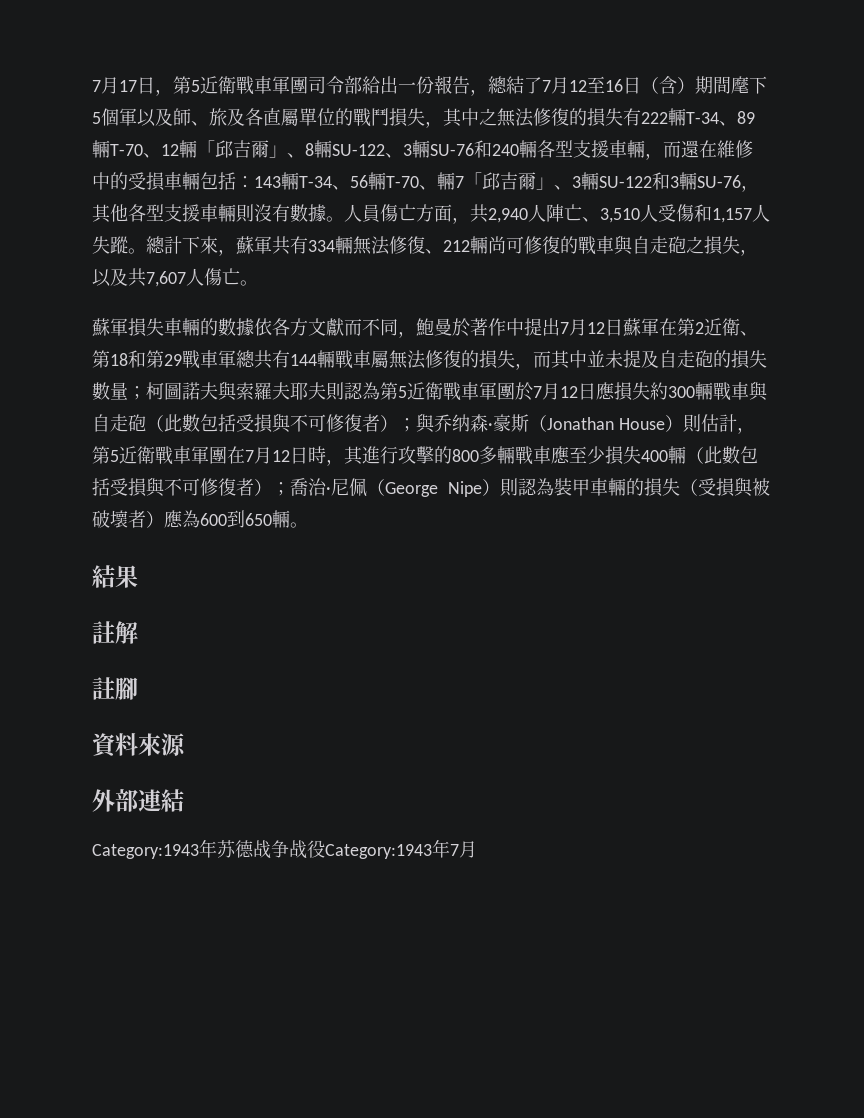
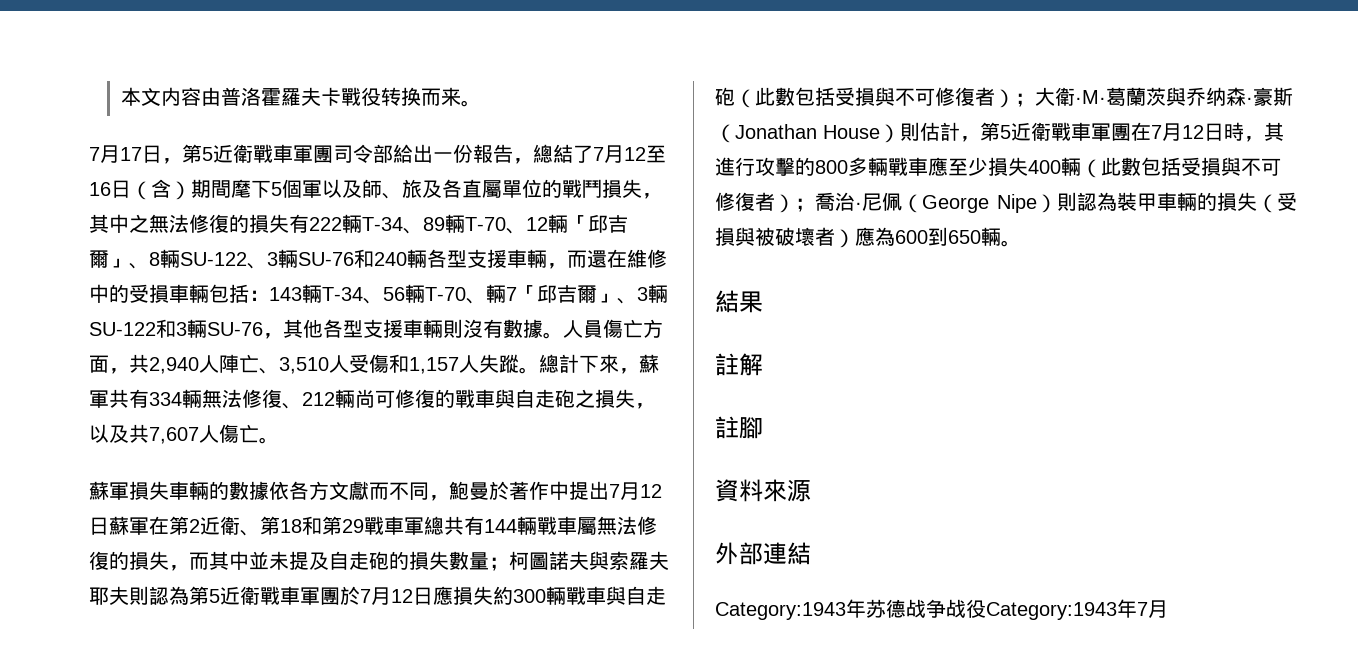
(92, 86) none -> [120,87,481,107] 本文内容由普洛霍羅夫卡戰役转换而来。 //
(416, 425) none -> [1035,87,1166,106] 大衛·M·葛蘭茨

